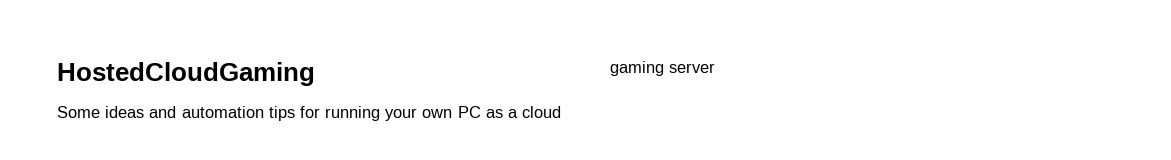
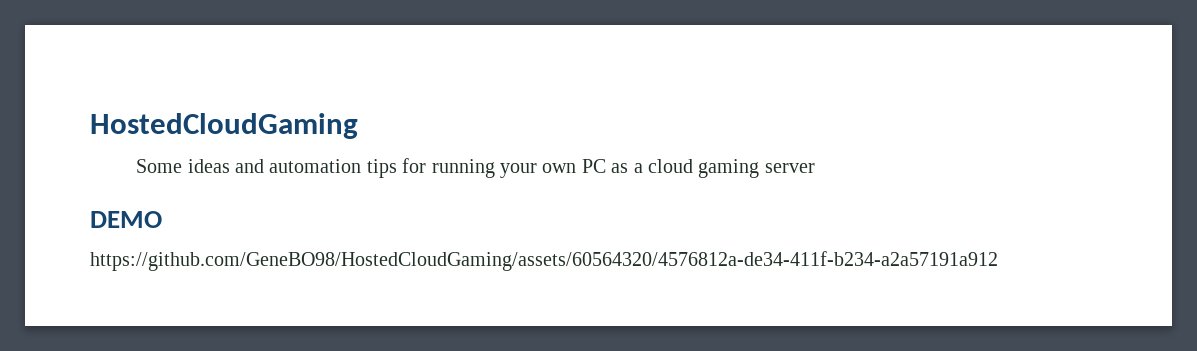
(715, 68) none -> [90,211,162,228] [90,251,998,271] // DEMO // https://github.com/GeneBO98/HostedCloudGaming/assets/60564320/4576812a-de34-411f-b234-a2a57191a912

